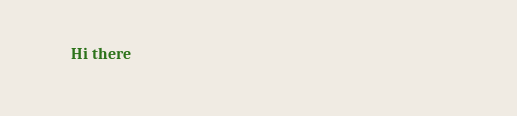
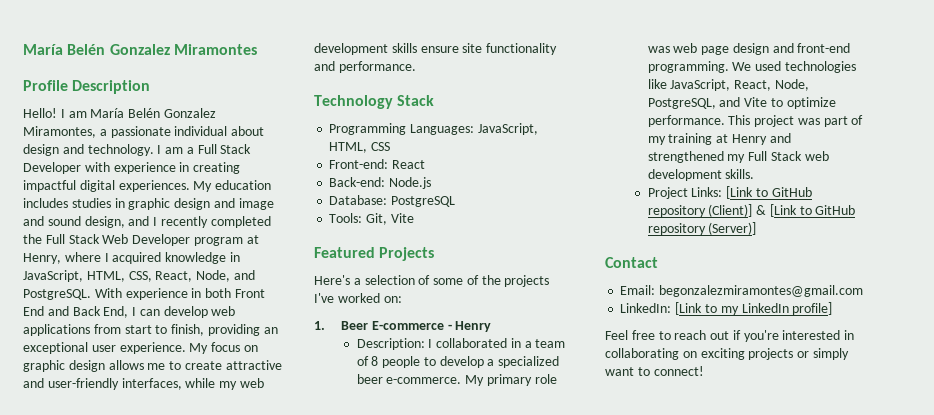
[71,47,132,59] Hi there -> [23,44,257,55] [23,80,151,94] [23,108,216,118] [23,126,265,138] [23,144,252,156] [23,162,241,174] [23,180,272,192] [23,198,274,210] [23,216,271,228] [23,234,259,246] [23,252,240,264] [23,270,255,282] [23,288,265,300] [23,306,236,318] [23,324,278,336] [23,342,258,354] [23,360,282,372] [23,378,264,390] [314,43,558,55] [314,61,416,73] [314,95,435,109] [329,123,538,135] [329,142,391,153] [329,159,426,169] [329,177,432,189] [329,195,456,207] [329,213,414,225] [314,247,435,261] [314,275,550,287] [314,293,402,303] [314,321,492,332] [356,338,566,350] [356,356,560,368] [356,374,557,386] [647,43,851,55] [647,61,856,73] [647,79,809,91] [647,97,836,109] [647,115,864,127] [647,133,791,145] [647,151,829,163] [647,169,755,181] [647,186,812,199] [647,204,856,217] [647,222,757,235] [605,257,658,268] [620,285,864,297] [620,302,833,315] [605,330,855,342] [605,348,849,360] [605,366,704,376] María Belén Gonzalez Miramontes // Profile Description // Hello! I am María Belén Gonzalez Miramontes, a passionate individual about design and technology. I am a Full Stack Developer with experience in creating impactful digital experiences. My education includes studies in graphic design and image and sound design, and I recently completed the Full Stack Web Developer program at Henry, where I acquired knowledge in JavaScript, HTML, CSS, React, Node, and PostgreSQL. With experience in both Front End and Back End, I can develop web applications from start to finish, providing an exceptional user experience. My focus on graphic design allows me to create attractive and user-friendly interfaces, while my web development skills ensure site functionality and performance. // Technology Stack // Programming Languages: JavaScript, HTML, CSS // Front-end: React // Back-end: Node.js // Database: PostgreSQL // Tools: Git, Vite // Featured Projects // Here's a selection of some of the projects I've worked on: // 1. Beer E-commerce - Henry // Description: I collaborated in a team of 8 people to develop a specialized beer e-commerce. My primary role was web page design and front-end programming. We used technologies like JavaScript, React, Node, PostgreSQL, and Vite to optimize performance. This project was part of my training at Henry and strengthened my Full Stack web development skills. // Project Links: [Link to GitHub repository (Client)] & [Link to GitHub repository (Server)] // Contact // Email: begonzalezmiramontes@gmail.com // LinkedIn: [Link to my LinkedIn profile] // Feel free to reach out if you're interested in collaborating on exciting projects or simply want to connect!

